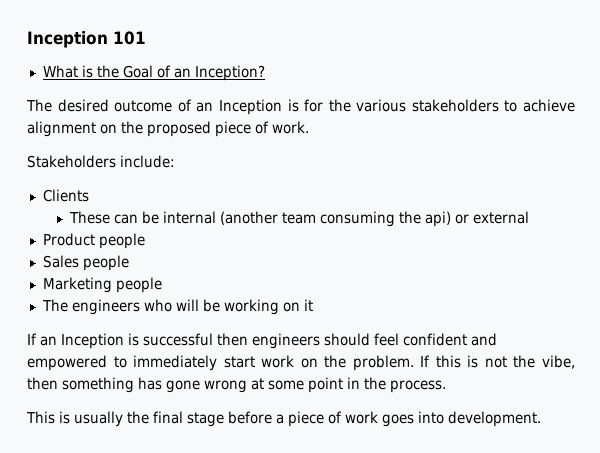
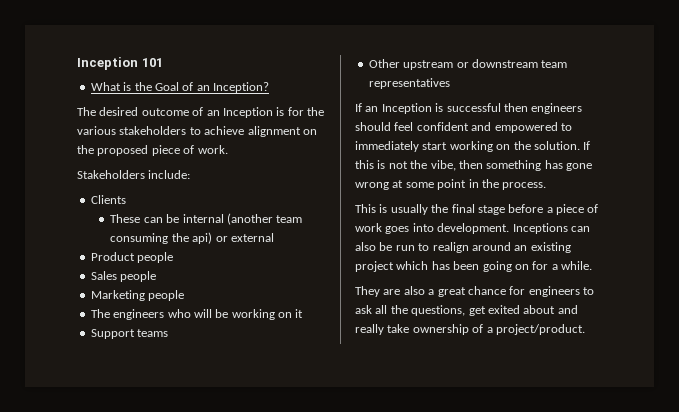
(313, 305) none -> [90,329,169,339] [368,59,568,70] [368,78,450,89] // Support teams // Other upstream or downstream team representatives
[261,355,414,371] work on the problem. -> [449,141,580,152] working on the solution.
(541, 419) none -> [512,223,590,234] [355,242,571,253] [355,261,592,272] [355,286,594,297] [355,305,578,316] [355,324,585,335] Inceptions can also be run to realign around an existing project which has been going on for a while. // They are also a great chance for engineers to ask all the questions, get exited about and really take ownership of a project/product.

